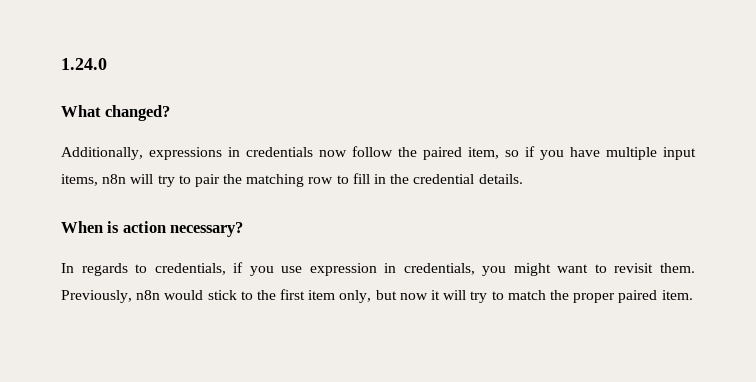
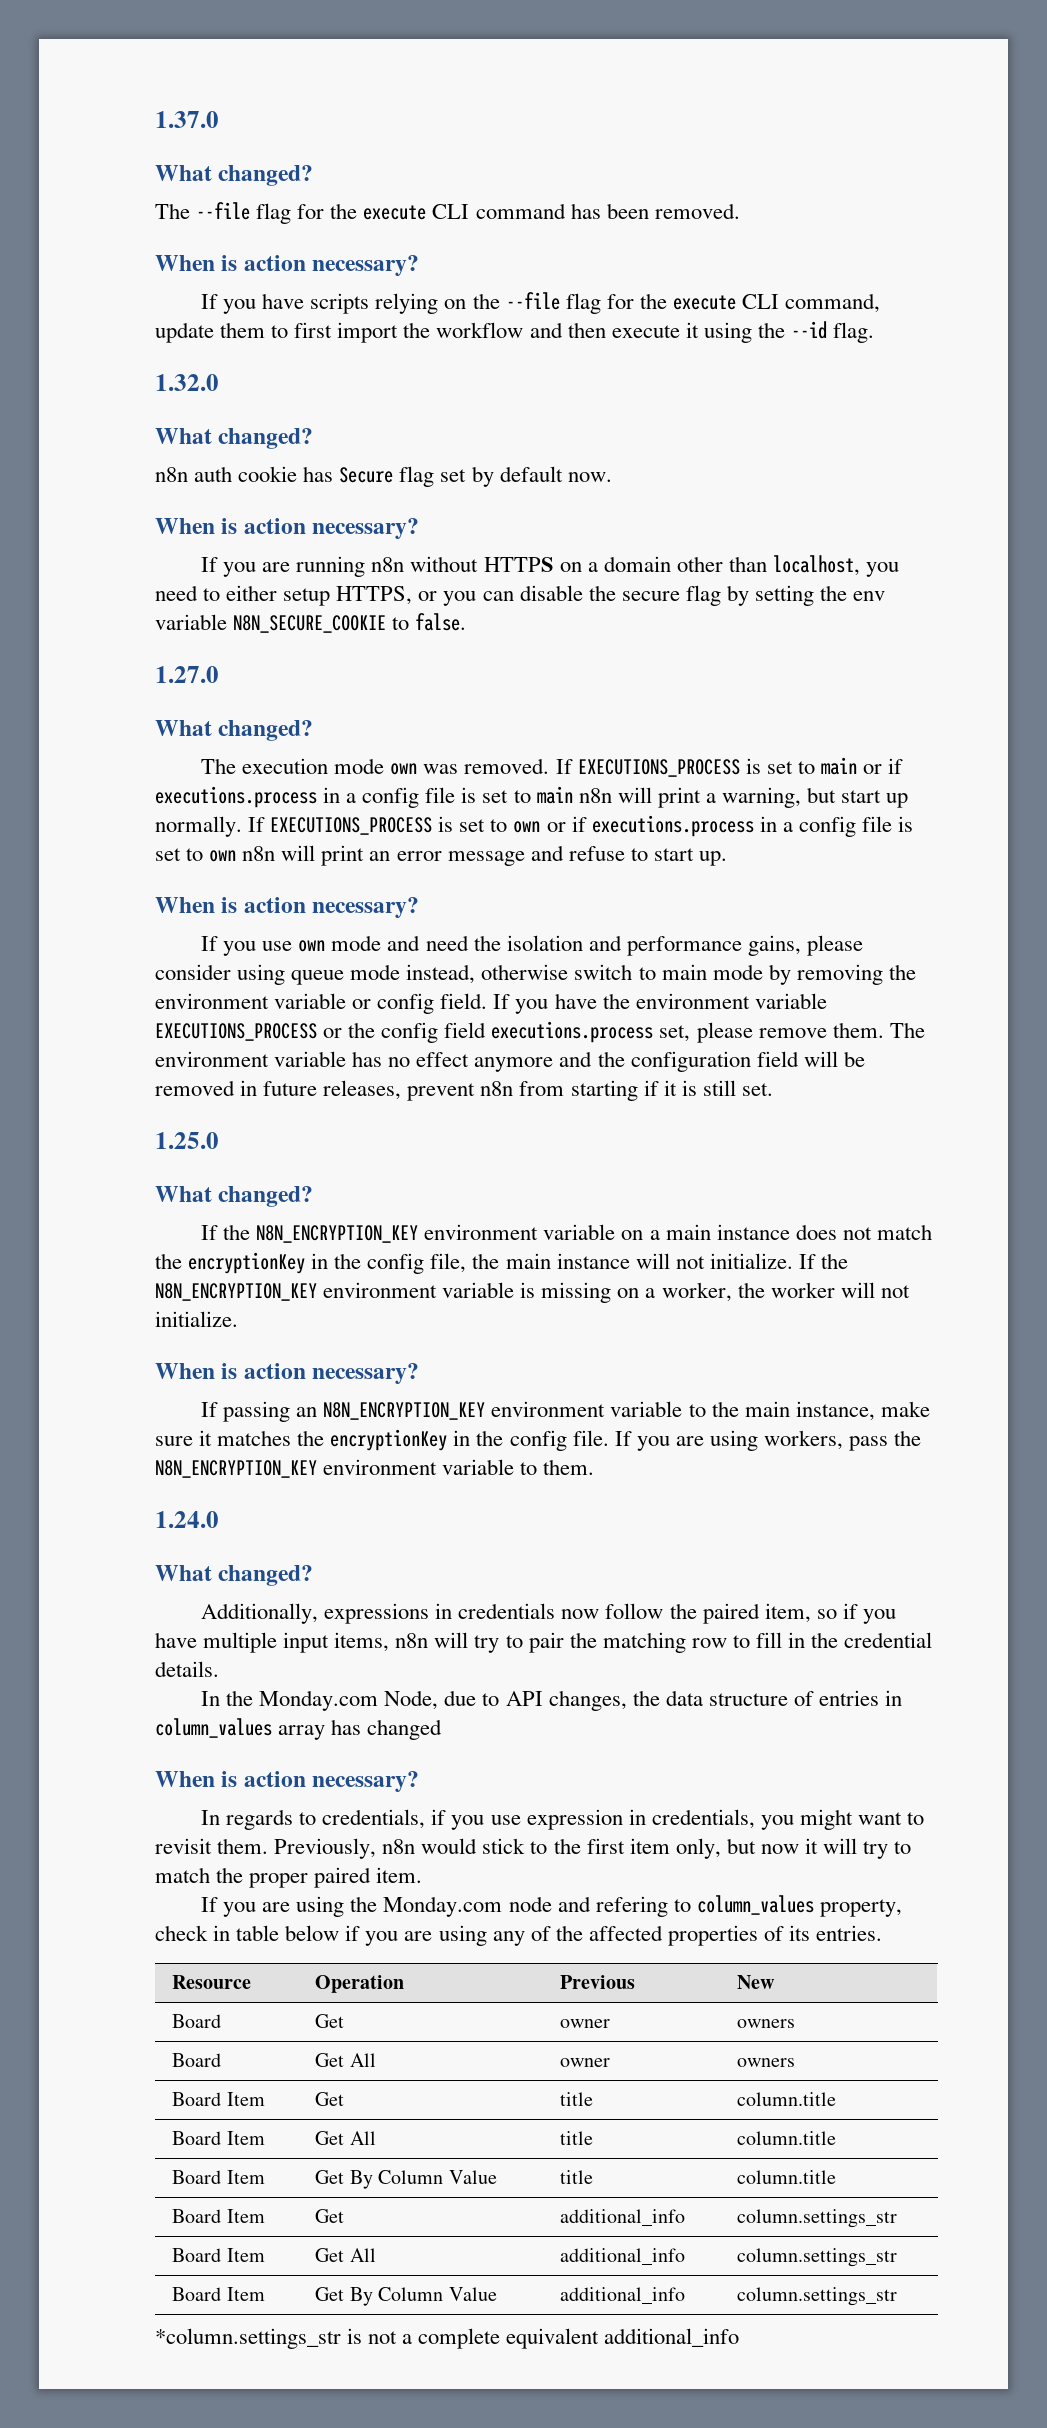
(61, 64) none -> [155,111,219,128] [155,165,314,186] [155,202,740,224] [155,255,420,276] [201,292,881,314] [155,321,875,343] [155,374,219,391] [155,428,314,449] [155,466,612,487] [155,518,420,539] [201,555,900,577] [155,585,886,606] [155,613,467,633] [155,666,219,683] [155,720,314,741] [201,757,904,777] [155,786,909,808] [155,815,914,837] [155,845,727,866] [155,897,420,918] [201,935,864,956] [155,964,916,985] [155,993,827,1014] [155,1021,925,1043] [155,1051,865,1072] [155,1080,773,1101] [155,1132,219,1149] [155,1186,314,1207] [201,1224,932,1243] [155,1252,848,1274] [155,1282,910,1303] [155,1311,238,1327] [155,1363,420,1384] [201,1401,930,1422] [155,1429,922,1451] [155,1459,595,1478] 1.37.0 // What changed? // The --file flag for the execute CLI command has been removed. // When is action necessary? // If you have scripts relying on the --file flag for the execute CLI command, update them to first import the workflow and then execute it using the --id flag. // 1.32.0 // What changed? // n8n auth cookie has Secure flag set by default now. // When is action necessary? // If you are running n8n without HTTPS on a domain other than localhost, you need to either setup HTTPS, or you can disable the secure flag by setting the env variable N8N_SECURE_COOKIE to false. // 1.27.0 // What changed? // The execution mode own was removed. If EXECUTIONS_PROCESS is set to main or if executions.process in a config file is set to main n8n will print a warning, but start up normally. If EXECUTIONS_PROCESS is set to own or if executions.process in a config file is set to own n8n will print an error message and refuse to start up. // When is action necessary? // If you use own mode and need the isolation and performance gains, please consider using queue mode instead, otherwise switch to main mode by removing the environment variable or config field. If you have the environment variable EXECUTIONS_PROCESS or the config field executions.process set, please remove them. The environment variable has no effect anymore and the configuration field will be removed in future releases, prevent n8n from starting if it is still set. // 1.25.0 // What changed? // If the N8N_ENCRYPTION_KEY environment variable on a main instance does not match the encryptionKey in the config file, the main instance will not initialize. If the N8N_ENCRYPTION_KEY environment variable is missing on a worker, the worker will not initialize. // When is action necessary? // If passing an N8N_ENCRYPTION_KEY environment variable to the main instance, make sure it matches the encryptionKey in the config file. If you are using workers, pass the N8N_ENCRYPTION_KEY environment variable to them. //
(523, 179) none -> [201,1690,903,1711] [155,1718,443,1740] // In the Monday.com Node, due to API changes, the data structure of entries in column_values array has changed
(693, 295) none -> [201,1895,902,1917] [155,1925,883,1946] [172,1975,252,1989] [315,1975,405,1993] [560,1975,636,1989] [737,1975,776,1989] [172,2014,222,2028] [315,2014,345,2028] [560,2019,611,2028] [737,2019,796,2028] [172,2053,222,2067] [315,2053,376,2067] [560,2058,611,2067] [737,2058,796,2067] [172,2092,265,2106] [315,2092,345,2106] [560,2092,594,2106] [737,2092,837,2106] [172,2131,265,2145] [315,2131,376,2145] [560,2131,594,2145] [737,2131,837,2145] [172,2170,265,2184] [315,2170,497,2189] [560,2170,594,2184] [737,2170,837,2184] [172,2209,265,2223] [315,2209,345,2223] [560,2209,686,2226] [737,2209,898,2228] [172,2248,265,2262] [315,2248,376,2262] [560,2248,686,2265] [737,2248,898,2267] [172,2287,265,2301] [315,2287,497,2306] [560,2287,686,2304] [737,2287,898,2306] [155,2328,740,2349] // If you are using the Monday.com node and refering to column_values property, check in table below if you are using any of the affected properties of its entries. // Resource | Operation | Previous | New // Board | Get | owner | owners // Board | Get All | owner | owners // Board Item | Get | title | column.title // Board Item | Get All | title | column.title // Board Item | Get By Column Value | title | column.title // Board Item | Get | additional_info | column.settings_str // Board Item | Get All | additional_info | column.settings_str // Board Item | Get By Column Value | additional_info | column.settings_str // *column.settings_str is not a complete equivalent additional_info

